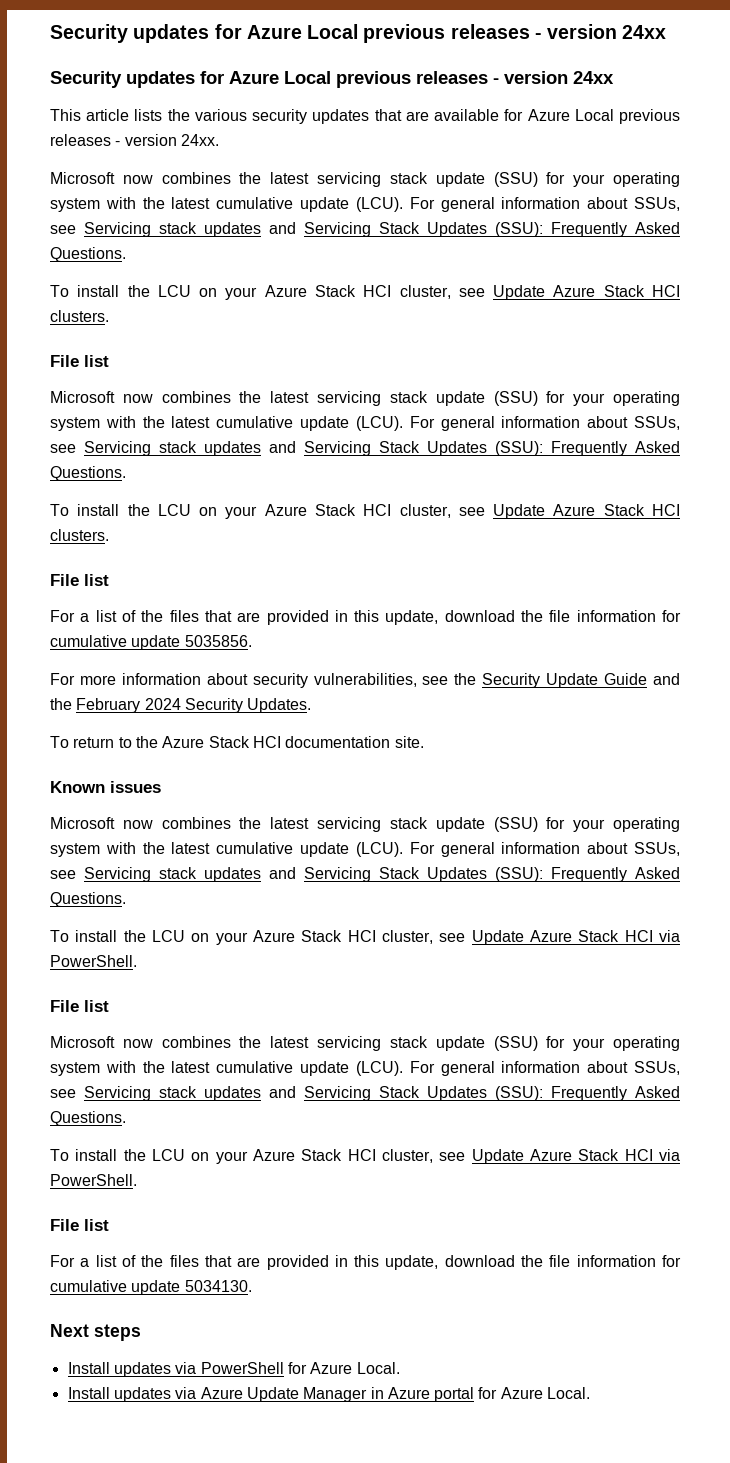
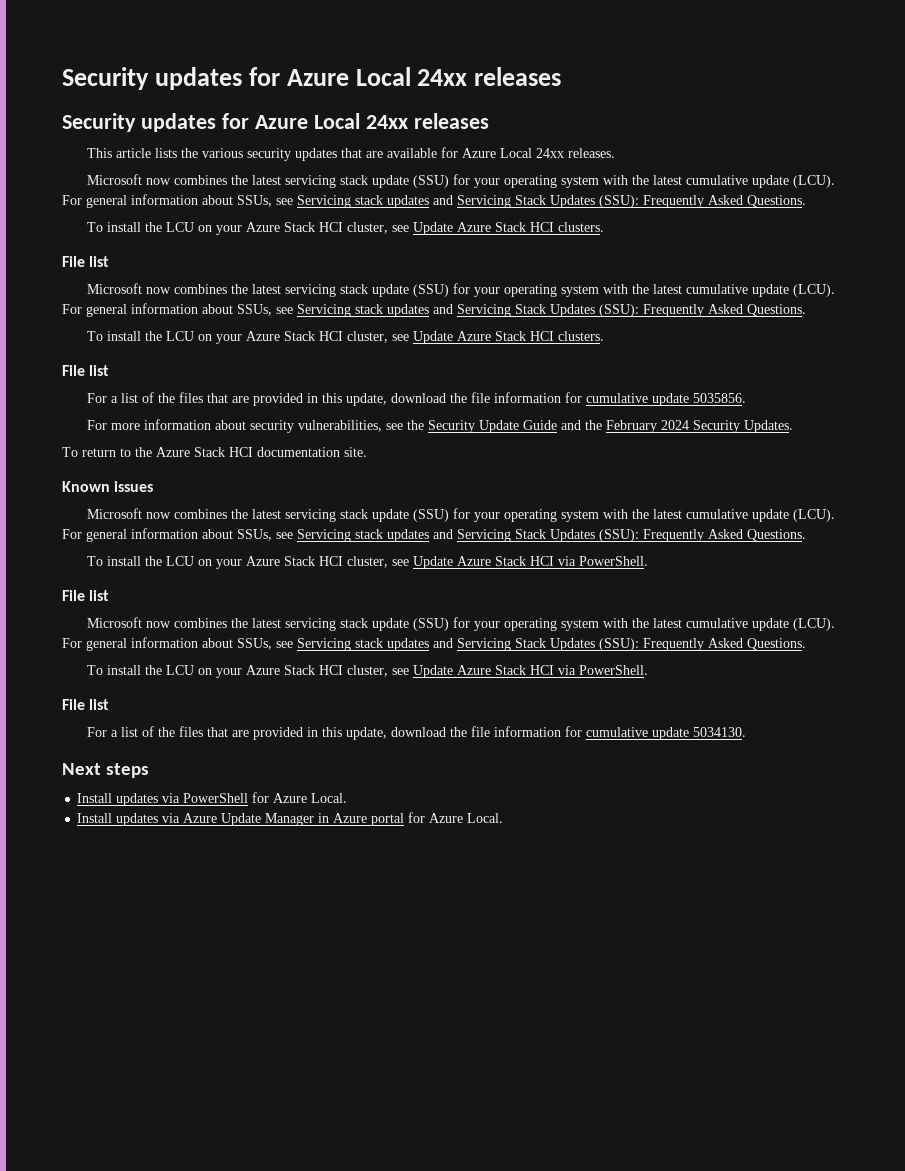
[50,24,667,43] [50,71,614,88] Security updates for Azure Local previous releases - version 24xx // Security updates for Azure Local previous releases - version 24xx -> [62,67,562,90] [62,113,489,132] Security updates for Azure Local 24xx releases // Security updates for Azure Local 24xx releases
[619,109,680,124] [50,134,219,146] previous releases - version 24xx. -> [536,148,616,158] 24xx releases.

